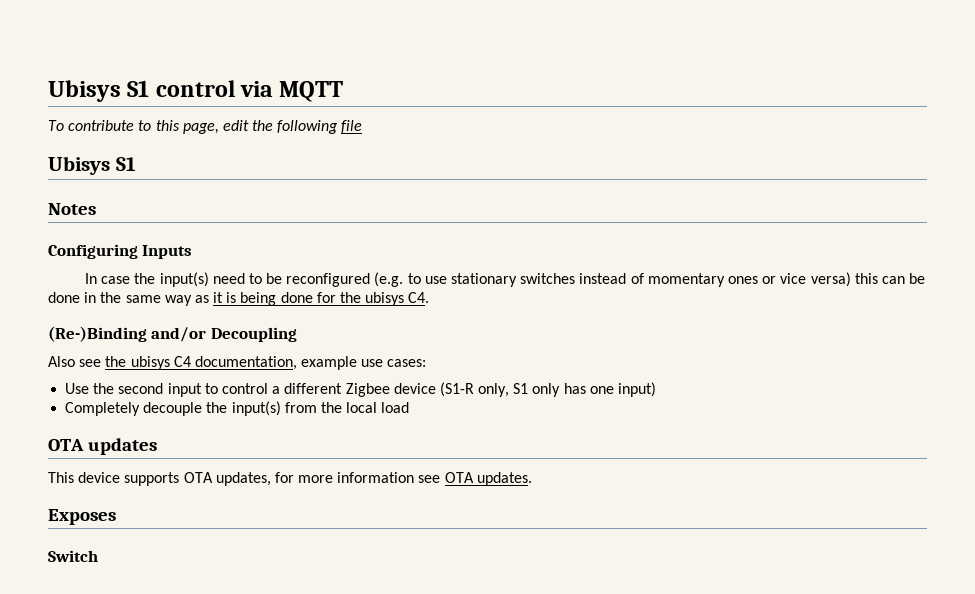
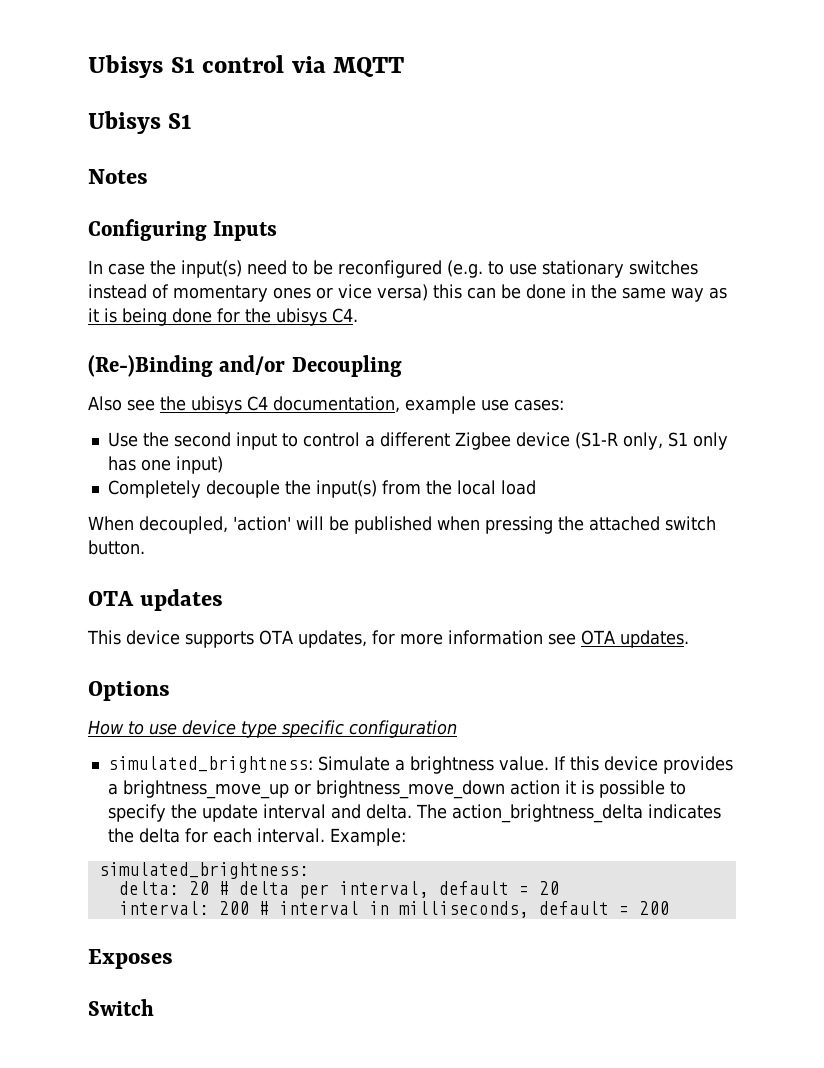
[48,120,363,134] // To contribute to this page, edit the following file -> (405, 67) none
(410, 407) none -> [88,516,716,534] [88,540,145,555] // When decoupled, 'action' will be published when pressing the attached switch button.
(532, 479) none -> [88,681,170,701] [88,720,457,738] [107,756,733,774] [107,780,686,799] [107,804,721,823] [107,828,406,846] [98,862,309,879] [118,881,559,899] [118,901,669,918] // Options // How to use device type specific configuration // simulated_brightness: Simulate a brightness value. If this device provides a brightness_move_up or brightness_move_down action it is possible to specify the update interval and delta. The action_brightness_delta indicates the delta for each interval. Example: // simulated_brightness: // delta: 20 # delta per interval, default = 20 // interval: 200 # interval in milliseconds, default = 200

